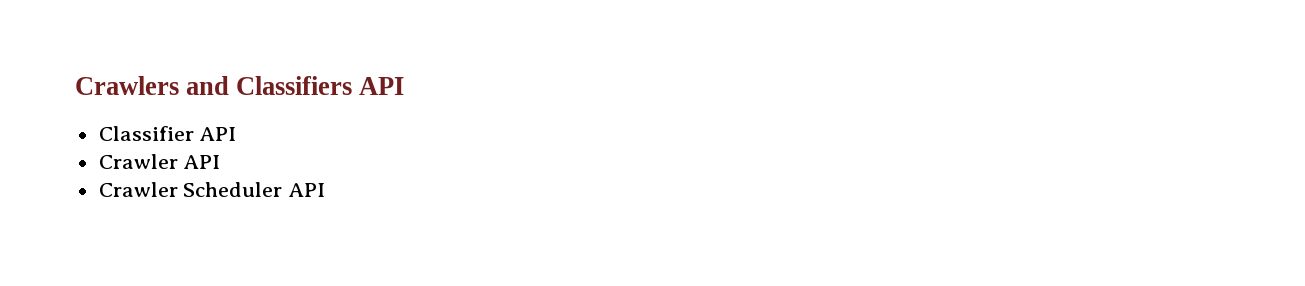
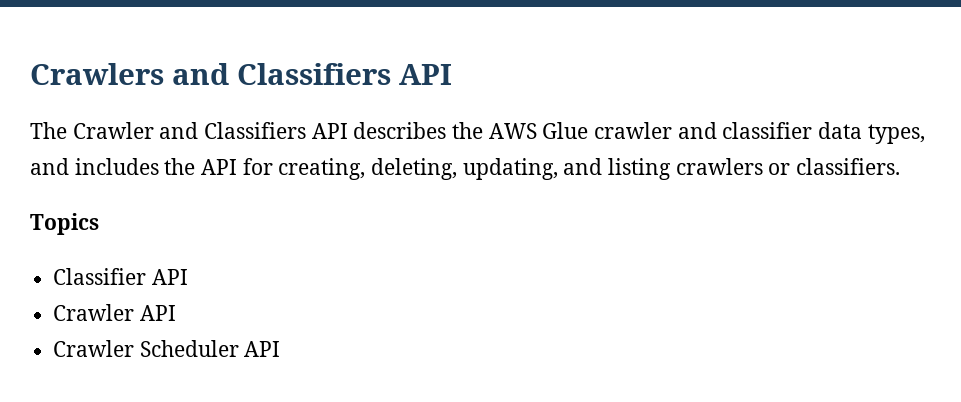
(405, 86) none -> [30,122,925,144] [30,158,901,180] [30,213,99,235] // The Crawler and Classifiers API describes the AWS Glue crawler and classifier data types, and includes the API for creating, deleting, updating, and listing crawlers or classifiers. // Topics

